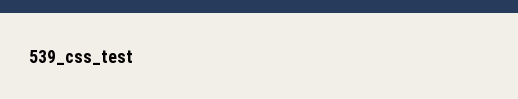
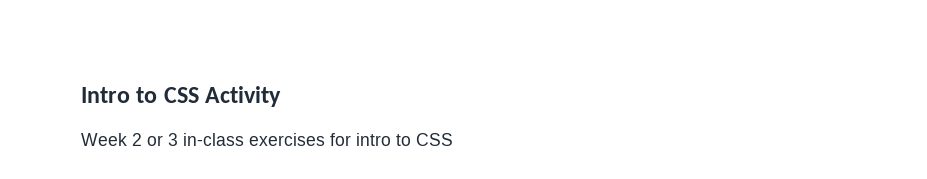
[29,50,133,65] 539_css_test -> [81,86,282,107] [81,133,453,146] Intro to CSS Activity // Week 2 or 3 in-class exercises for intro to CSS

